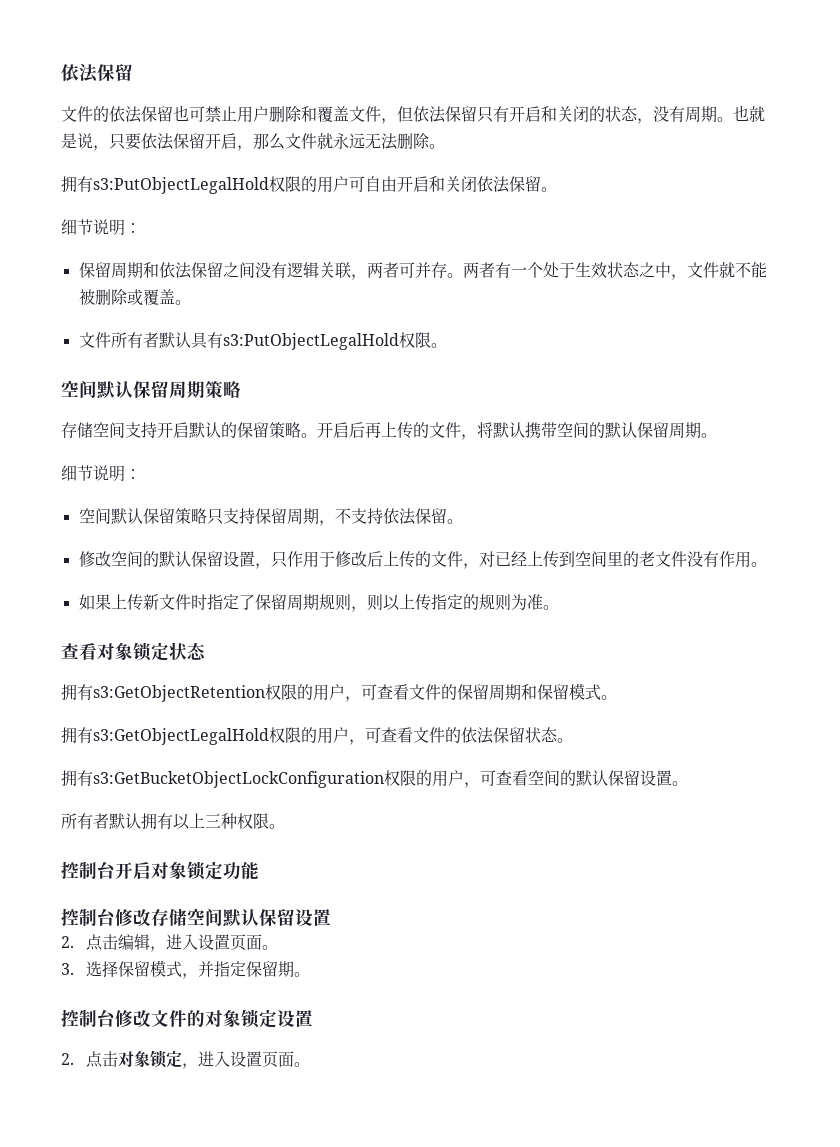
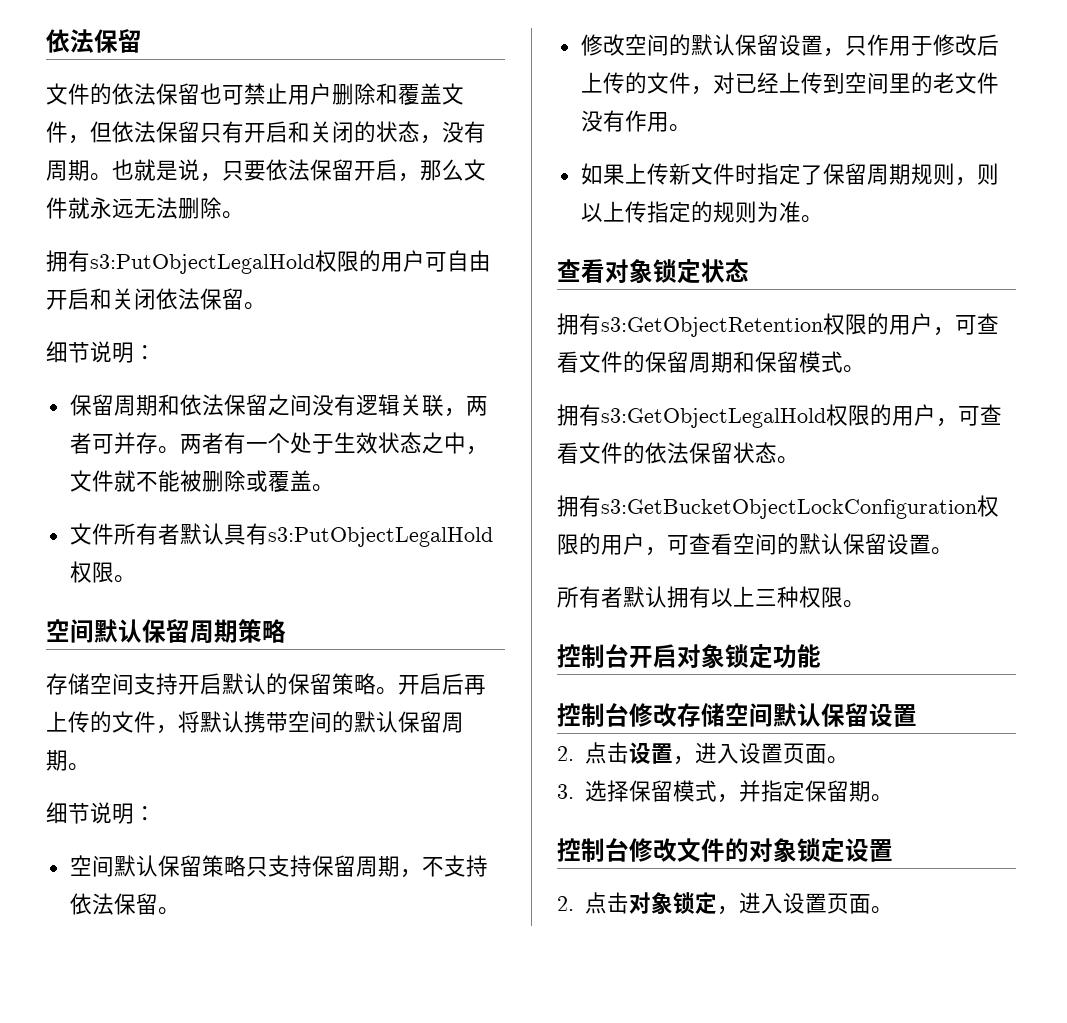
[118,934,151,950] 编辑 -> [628,742,673,764] 设置

